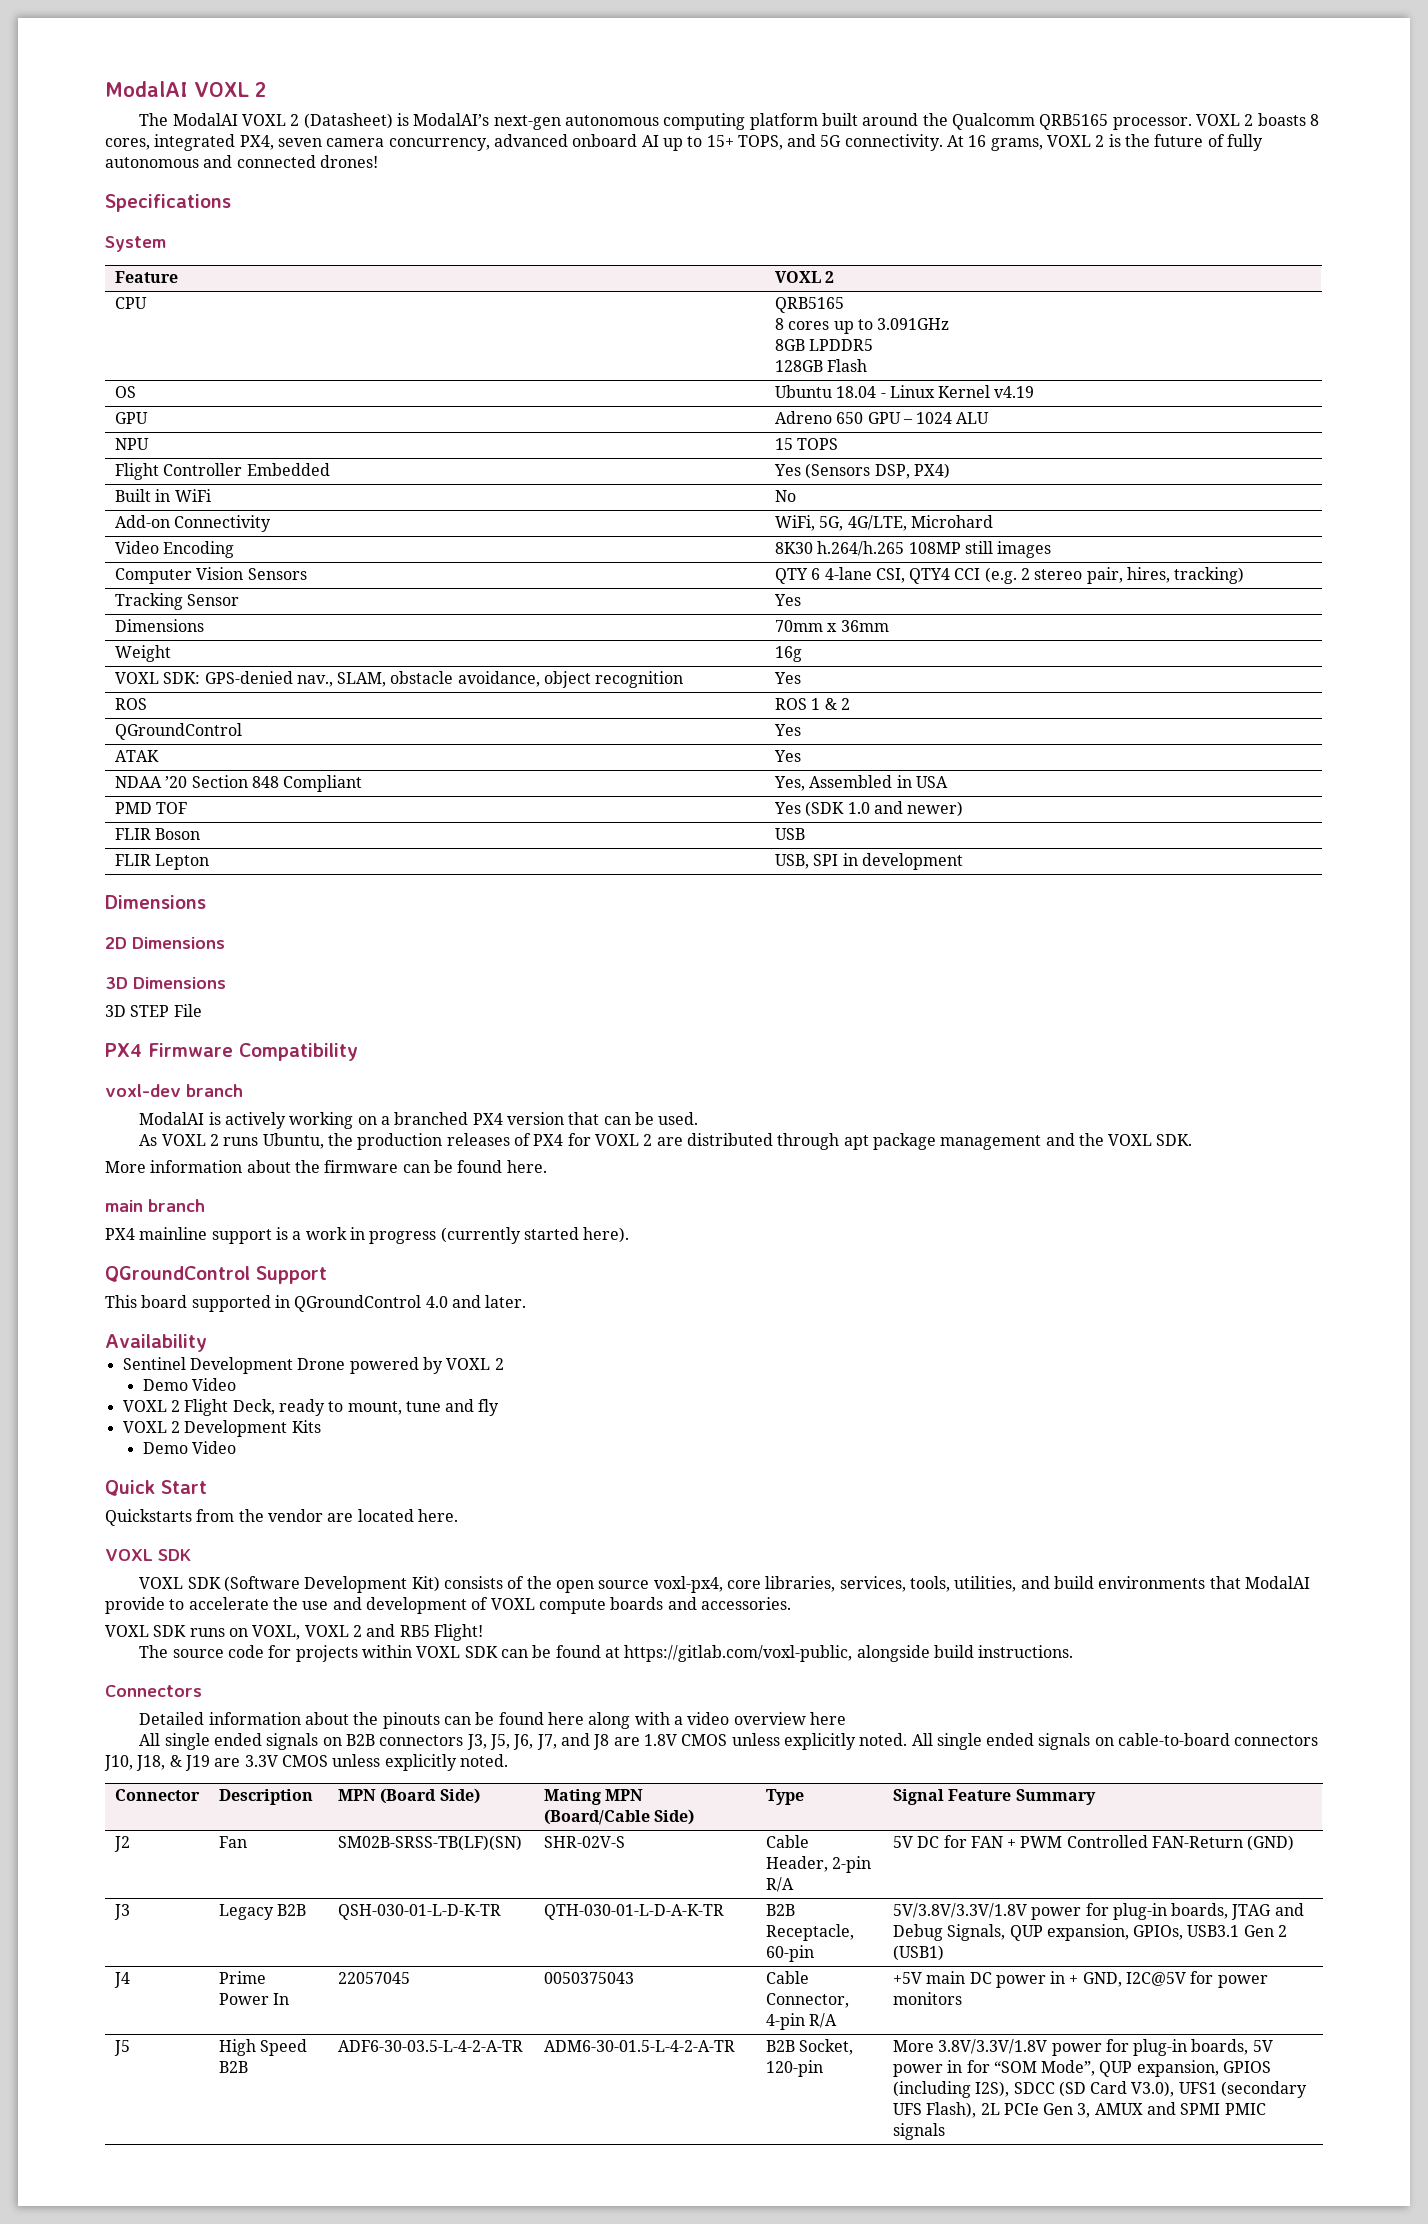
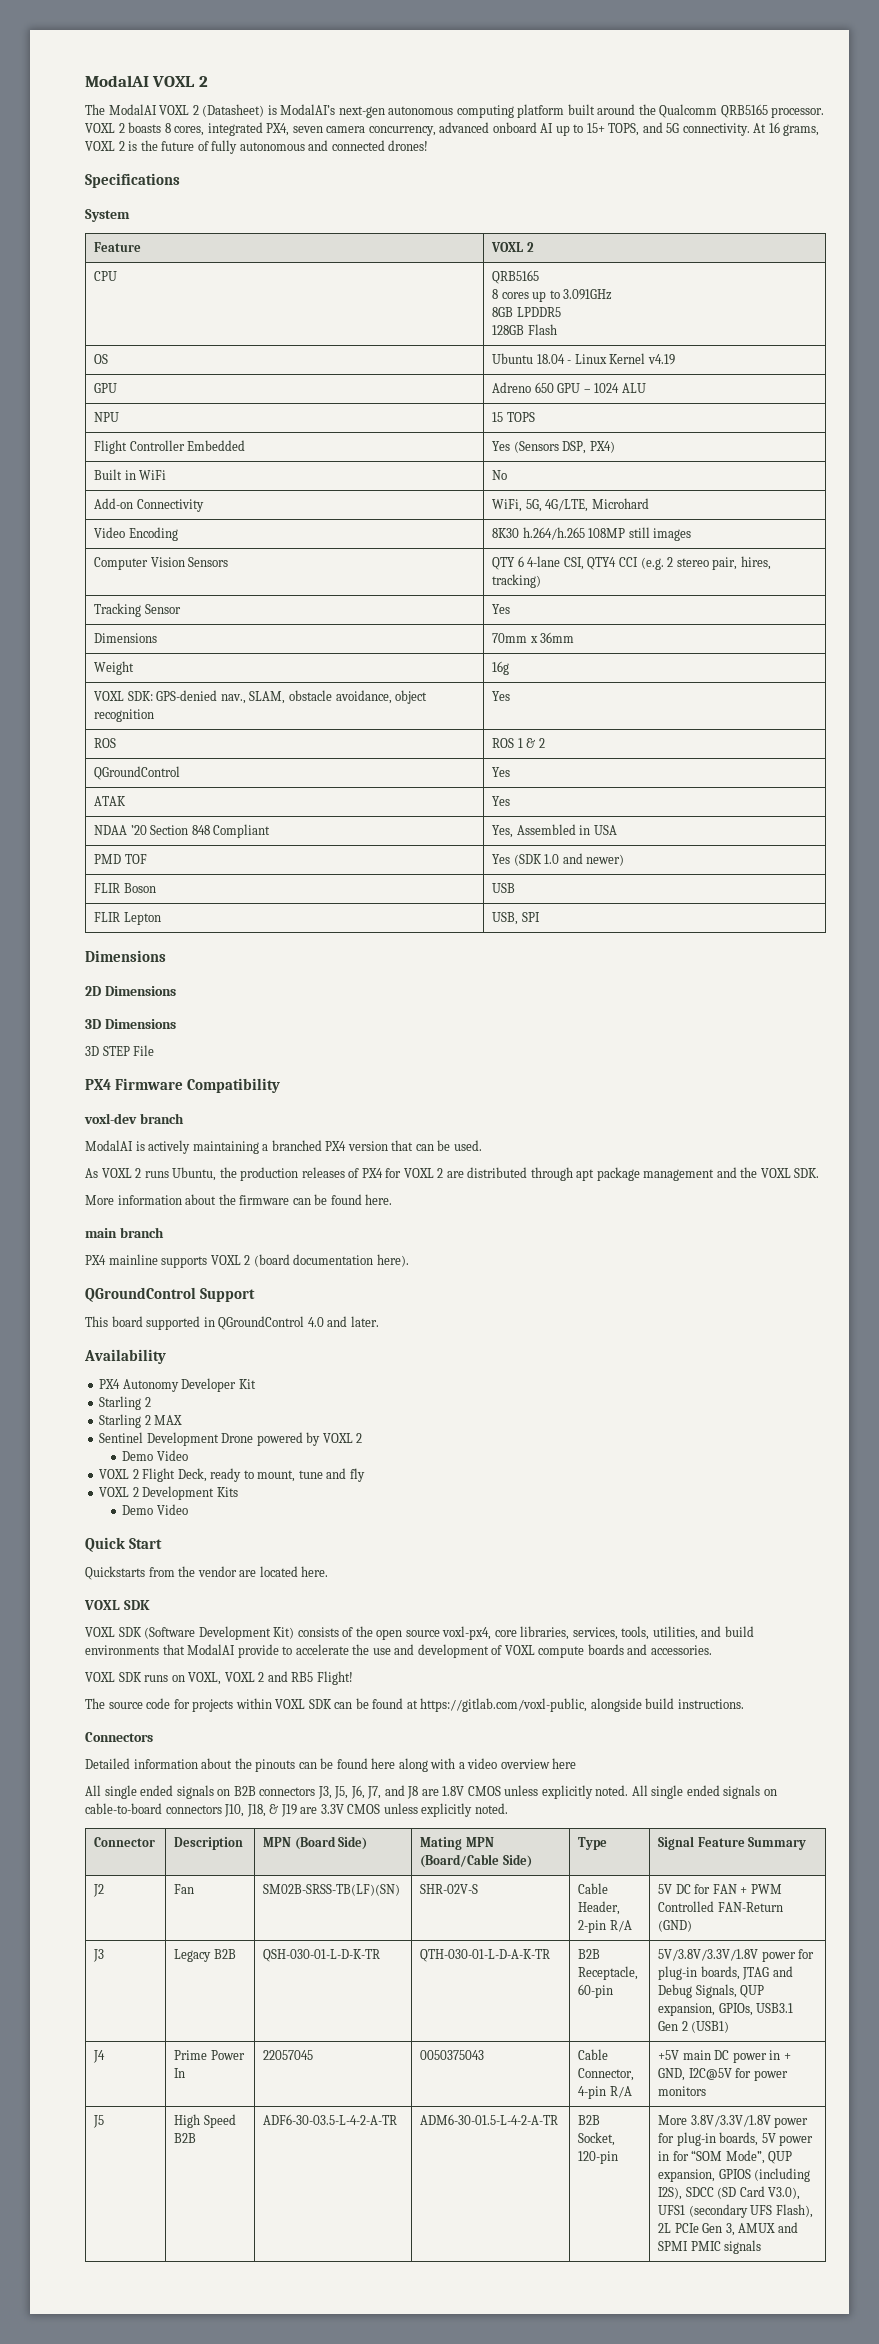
[842,853,963,870] in development -> (540, 917) none
[289,1112,377,1129] working on -> [192,1141,259,1154] maintaining
[211,1227,579,1244] support is a work in progress (currently started -> [161,1254,374,1268] supports VOXL 2 (board documentation
(207, 1343) none -> [99,1378,256,1392] [99,1396,151,1410] [99,1414,183,1428] // PX4 Autonomy Developer Kit // Starling 2 // Starling 2 MAX

